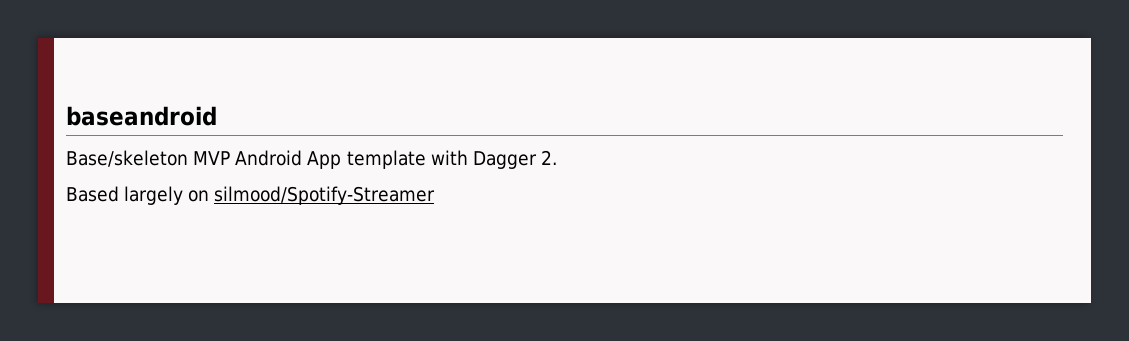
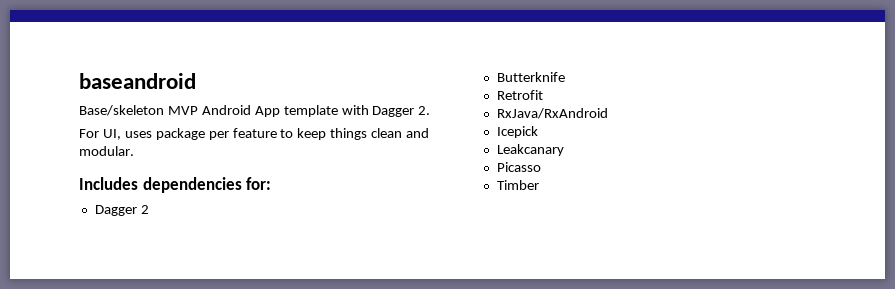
[66,186,436,205] Based largely on silmood/Spotify-Streamer -> [79,128,430,140] [79,146,134,156] [79,177,272,193] [94,205,149,216] [496,72,565,82] [496,90,543,100] [496,108,608,119] [496,126,538,138] [496,144,564,156] [496,162,541,172] [496,180,539,190] For UI, uses package per feature to keep things clean and modular. // Includes dependencies for: // Dagger 2 // Butterknife // Retrofit // RxJava/RxAndroid // Icepick // Leakcanary // Picasso // Timber

